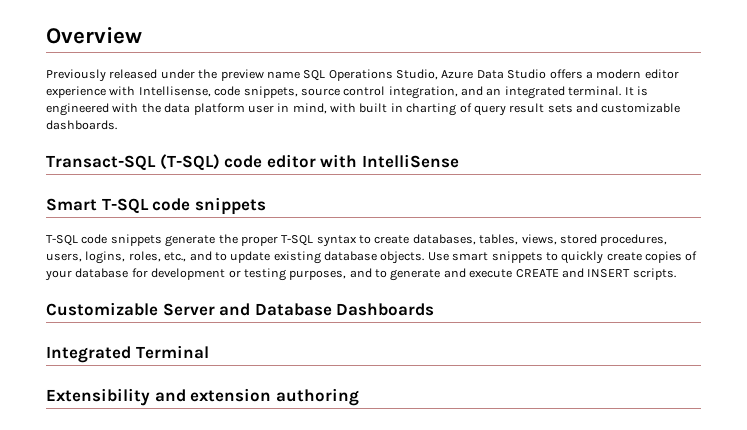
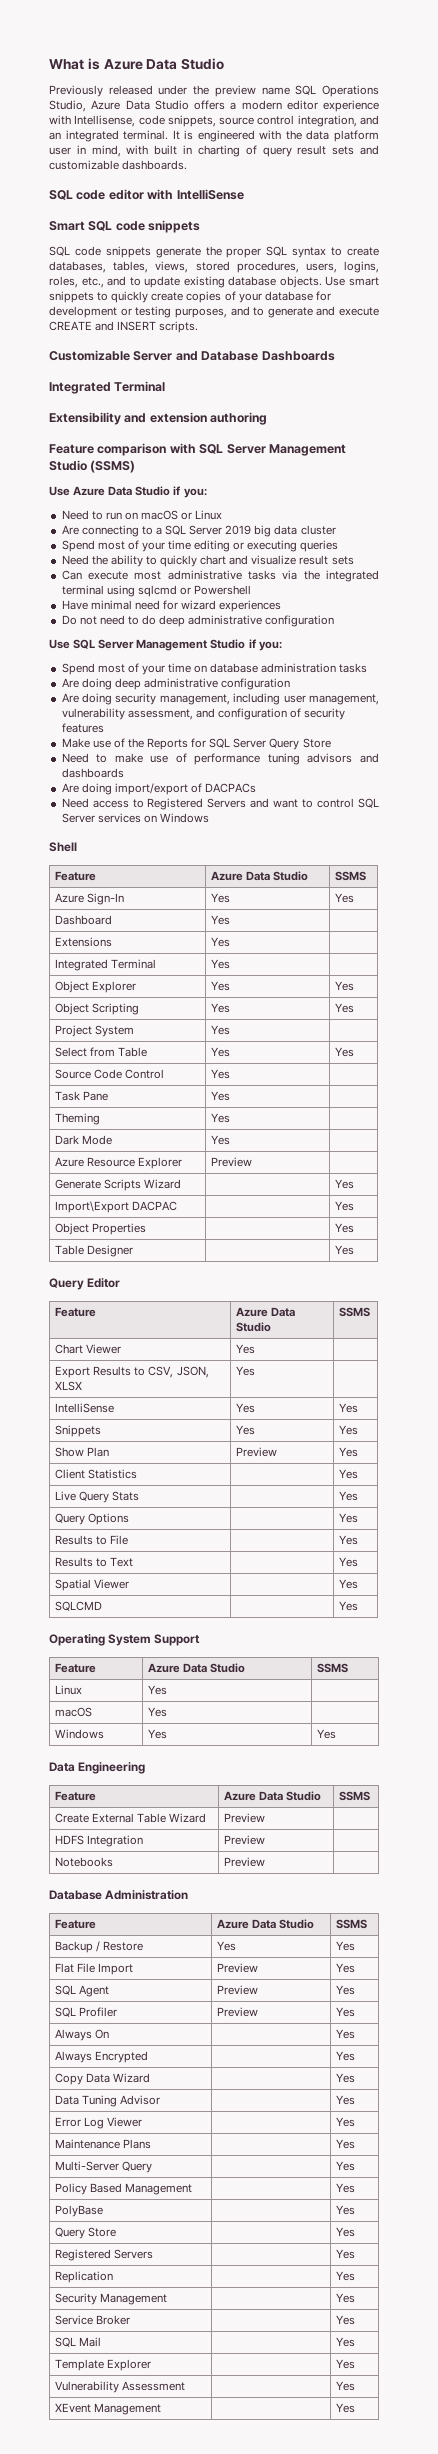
[46,27,142,44] Overview -> [49,58,225,70] What is Azure Data Studio
[46,154,220,171] Transact-SQL (T-SQL) -> [49,190,73,200] SQL
[101,198,149,214] T-SQL -> [88,221,113,231] SQL
[46,235,78,246] T-SQL -> [49,246,70,256] SQL
[281,235,314,246] T-SQL -> [266,246,288,256] SQL
(359, 397) none -> [49,443,346,456] [49,460,136,473] [49,486,207,498] [61,510,223,520] [61,525,336,537] [61,540,339,552] [61,555,354,567] [61,570,379,582] [61,585,252,597] [61,600,282,612] [61,615,335,627] [49,639,282,651] [61,663,368,675] [61,678,291,690] [61,693,379,705] [61,708,346,720] [61,723,104,733] [61,738,331,750] [61,753,379,765] [61,768,124,778] [61,783,257,795] [61,798,380,810] [61,813,209,823] [49,842,77,852] [55,871,97,881] [211,871,309,881] [335,871,367,881] [55,893,125,905] [211,893,231,903] [335,893,355,903] [55,915,113,925] [211,915,231,925] [55,937,113,947] [211,937,231,947] [55,959,157,971] [211,959,231,969] [55,981,137,993] [211,981,231,991] [335,981,355,991] [55,1003,140,1015] [211,1003,231,1013] [335,1003,355,1013] [55,1025,135,1037] [211,1025,231,1035] [55,1047,148,1057] [211,1047,231,1057] [335,1047,355,1057] [55,1069,165,1079] [211,1069,231,1079] [55,1091,109,1101] [211,1091,231,1101] [55,1113,101,1125] [211,1113,231,1123] [55,1135,113,1145] [211,1135,231,1145] [55,1157,183,1169] [211,1157,253,1167] [55,1179,182,1191] [335,1179,355,1189] [55,1201,178,1213] [335,1201,355,1211] [55,1223,147,1235] [335,1223,355,1233] [55,1245,134,1257] [335,1245,355,1255] [49,1278,121,1290] [55,1307,97,1317] [236,1307,296,1317] [236,1322,272,1332] [339,1307,371,1317] [55,1344,122,1354] [236,1344,256,1354] [55,1366,209,1378] [55,1381,83,1391] [236,1366,256,1376] [55,1403,115,1413] [236,1403,256,1413] [339,1403,359,1413] [55,1425,102,1437] [236,1425,256,1435] [339,1425,359,1435] [55,1447,110,1457] [236,1447,278,1457] [339,1447,359,1457] [55,1469,138,1479] [339,1469,359,1479] [55,1491,140,1503] [339,1491,359,1501] [55,1513,130,1525] [339,1513,359,1523] [55,1535,129,1545] [339,1535,359,1545] [55,1557,134,1567] [339,1557,359,1567] [55,1579,130,1591] [339,1579,359,1589] [55,1601,103,1611] [339,1601,359,1611] [49,1634,201,1646] [55,1663,97,1673] [148,1663,246,1673] [317,1663,349,1673] [55,1685,83,1695] [148,1685,168,1695] [55,1707,93,1717] [148,1707,168,1717] [55,1729,105,1739] [148,1729,168,1739] [317,1729,337,1739] [49,1762,146,1774] [55,1791,97,1801] [224,1791,322,1801] [339,1791,371,1801] [55,1813,207,1823] [224,1813,266,1823] [55,1835,144,1847] [224,1835,266,1845] [55,1857,114,1867] [224,1857,266,1867] [49,1890,189,1900] [55,1919,97,1929] [217,1919,315,1929] [336,1919,368,1929] [55,1941,144,1953] [217,1941,237,1951] [336,1941,356,1951] [55,1963,134,1975] [217,1963,259,1973] [336,1963,356,1973] [55,1985,110,1997] [217,1985,259,1995] [336,1985,356,1995] [55,2007,118,2017] [217,2007,259,2017] [336,2007,356,2017] [55,2029,110,2041] [336,2029,356,2039] [55,2051,149,2063] [336,2051,356,2061] [55,2073,151,2085] [336,2073,356,2083] [55,2095,161,2107] [336,2095,356,2105] [55,2117,143,2129] [336,2117,356,2127] [55,2139,152,2149] [336,2139,356,2149] [55,2161,153,2173] [336,2161,356,2171] [55,2183,193,2195] [336,2183,356,2193] [55,2205,104,2217] [336,2205,356,2215] [55,2227,117,2239] [336,2227,356,2237] [55,2249,154,2261] [336,2249,356,2259] [55,2271,114,2283] [336,2271,356,2281] [55,2293,168,2305] [336,2293,356,2303] [55,2315,131,2325] [336,2315,356,2325] [55,2337,102,2347] [336,2337,356,2347] [55,2359,152,2371] [336,2359,356,2369] [55,2381,186,2393] [336,2381,356,2391] [55,2403,162,2415] [336,2403,356,2413] // Feature comparison with SQL Server Management Studio (SSMS) // Use Azure Data Studio if you: // Need to run on macOS or Linux // Are connecting to a SQL Server 2019 big data cluster // Spend most of your time editing or executing queries // Need the ability to quickly chart and visualize result sets // Can execute most administrative tasks via the integrated terminal using sqlcmd or Powershell // Have minimal need for wizard experiences // Do not need to do deep administrative configuration // Use SQL Server Management Studio if you: // Spend most of your time on database administration tasks // Are doing deep administrative configuration // Are doing security management, including user management, vulnerability assessment, and configuration of security features // Make use of the Reports for SQL Server Query Store // Need to make use of performance tuning advisors and dashboards // Are doing import/export of DACPACs // Need access to Registered Servers and want to control SQL Server services on Windows // Shell // Feature | Azure Data Studio | SSMS // Azure Sign-In | Yes | Yes // Dashboard | Yes | // Extensions | Yes | // Integrated Terminal | Yes | // Object Explorer | Yes | Yes // Object Scripting | Yes | Yes // Project System | Yes | // Select from Table | Yes | Yes // Source Code Control | Yes | // Task Pane | Yes | // Theming | Yes | // Dark Mode | Yes | // Azure Resource Explorer | Preview | // Generate Scripts Wizard | | Yes // Import\Export DACPAC | | Yes // Object Properties | | Yes // Table Designer | | Yes // Query Editor // Feature | Azure Data Studio | SSMS // Chart Viewer | Yes | // Export Results to CSV, JSON, XLSX | Yes | // IntelliSense | Yes | Yes // Snippets | Yes | Yes // Show Plan | Preview | Yes // Client Statistics | | Yes // Live Query Stats | | Yes // Query Options | | Yes // Results to File | | Yes // Results to Text | | Yes // Spatial Viewer | | Yes // SQLCMD | | Yes // Operating System Support // Feature | Azure Data Studio | SSMS // Linux | Yes | // macOS | Yes | // Windows | Yes | Yes // Data Engineering // Feature | Azure Data Studio | SSMS // Create External Table Wizard | Preview | // HDFS Integration | Preview | // Notebooks | Preview | // Database Administration // Feature | Azure Data Studio | SSMS // Backup / Restore | Yes | Yes // Flat File Import | Preview | Yes // SQL Agent | Preview | Yes // SQL Profiler | Preview | Yes // Always On | | Yes // Always Encrypted | | Yes // Copy Data Wizard | | Yes // Data Tuning Advisor | | Yes // Error Log Viewer | | Yes // Maintenance Plans | | Yes // Multi-Server Query | | Yes // Policy Based Management | | Yes // PolyBase | | Yes // Query Store | | Yes // Registered Servers | | Yes // Replication | | Yes // Security Management | | Yes // Service Broker | | Yes // SQL Mail | | Yes // Template Explorer | | Yes // Vulnerability Assessment | | Yes // XEvent Management | | Yes

